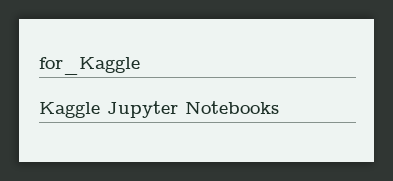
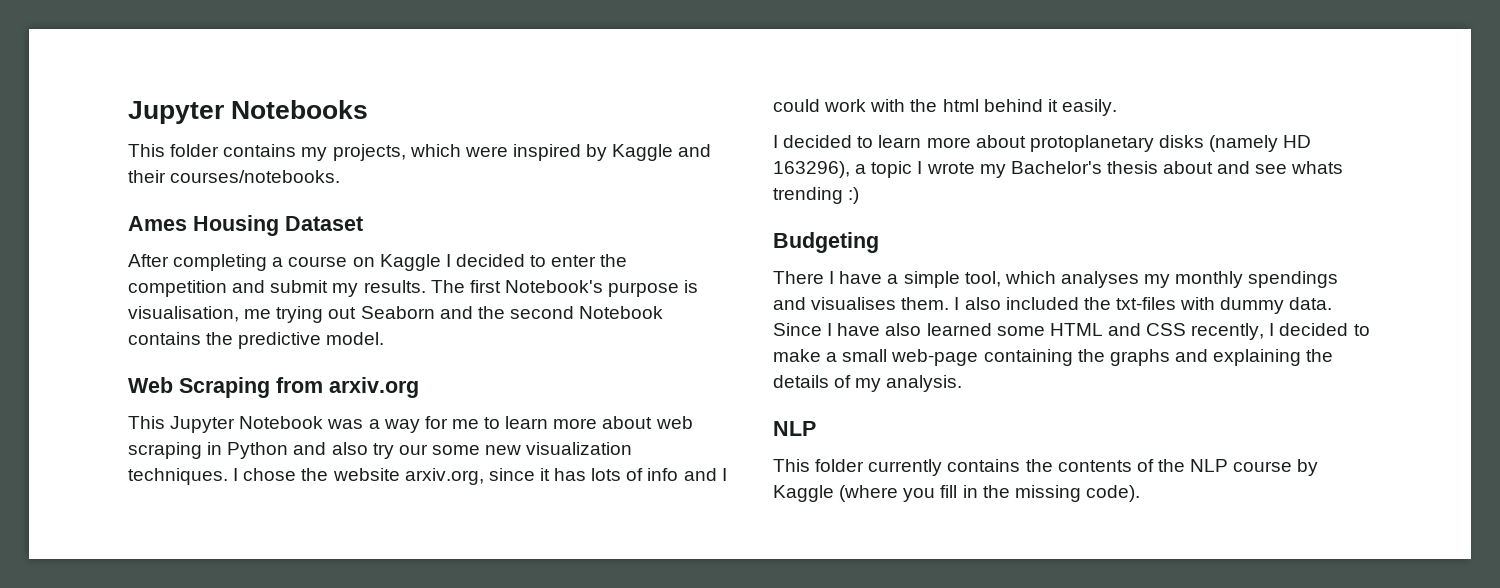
[39,57,140,75] [39,102,100,118] for_Kaggle // Kaggle -> (128, 112) none
(279, 107) none -> [128,144,712,161] [128,170,341,183] [128,215,363,236] [128,254,628,271] [128,280,699,297] [128,306,664,323] [128,332,385,349] [128,377,419,398] [128,416,693,433] [128,442,633,459] [128,468,727,485] [773,99,1117,116] [773,135,1312,152] [773,161,1344,178] [773,187,860,204] [773,232,879,253] [773,271,1339,288] [773,297,1333,314] [773,323,1370,340] [773,349,1334,366] [773,375,963,392] [773,421,816,436] [773,459,1319,476] [773,485,1140,502] // This folder contains my projects, which were inspired by Kaggle and their courses/notebooks. // Ames Housing Dataset // After completing a course on Kaggle I decided to enter the competition and submit my results. The first Notebook's purpose is visualisation, me trying out Seaborn and the second Notebook contains the predictive model. // Web Scraping from arxiv.org // This Jupyter Notebook was a way for me to learn more about web scraping in Python and also try our some new visualization techniques. I chose the website arxiv.org, since it has lots of info and I could work with the html behind it easily. // I decided to learn more about protoplanetary disks (namely HD 163296), a topic I wrote my Bachelor's thesis about and see whats trending :) // Budgeting // There I have a simple tool, which analyses my monthly spendings and visualises them. I also included the txt-files with dummy data. Since I have also learned some HTML and CSS recently, I decided to make a small web-page containing the graphs and explaining the details of my analysis. // NLP // This folder currently contains the contents of the NLP course by Kaggle (where you fill in the missing code).

